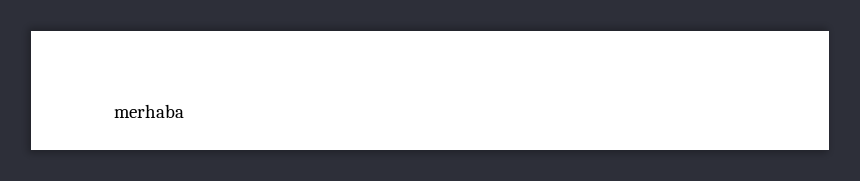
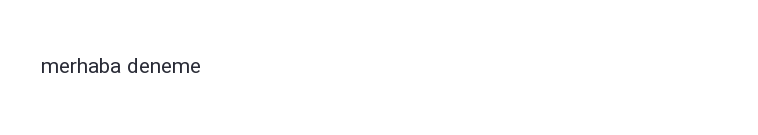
(184, 111) none -> [127,58,201,73] deneme

